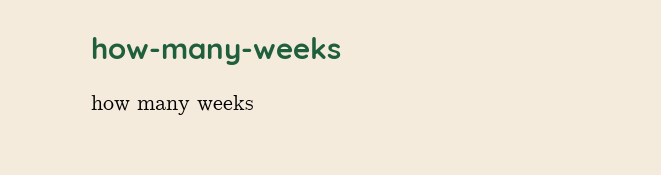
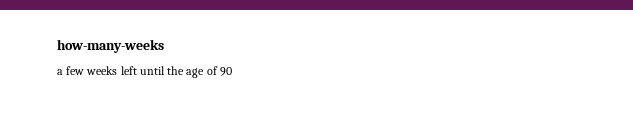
[91,95,254,115] how many weeks -> [57,66,232,78] a few weeks left until the age of 90

